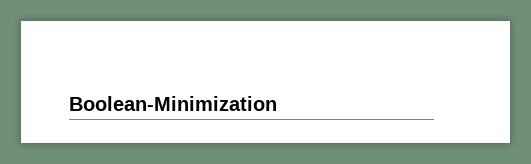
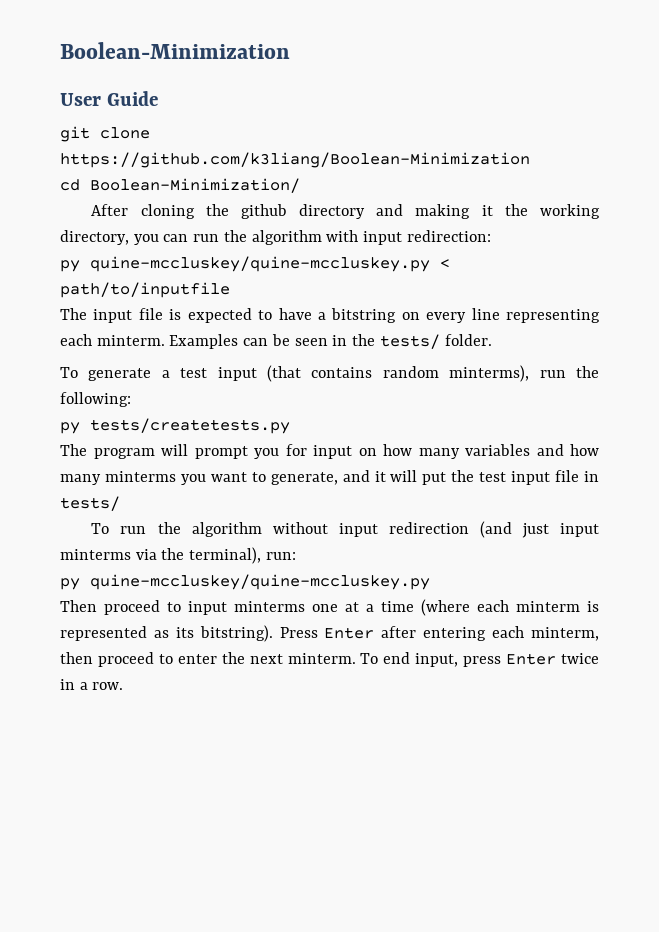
(277, 103) none -> [60,91,158,106] [60,126,150,142] [60,152,530,168] [60,178,300,193] [91,204,600,219] [60,230,491,245] [60,256,450,272] [60,282,230,298] [60,308,600,323] [60,334,492,349] [60,365,599,382] [60,392,131,407] [60,418,290,434] [60,444,599,459] [60,470,600,485] [60,496,120,511] [91,521,599,538] [60,547,296,564] [60,574,430,590] [60,599,599,616] [60,625,600,642] [60,652,599,667] [60,679,124,690] // User Guide // git clone https://github.com/k3liang/Boolean-Minimization // cd Boolean-Minimization/ // After cloning the github directory and making it the working directory, you can run the algorithm with input redirection: // py quine-mccluskey/quine-mccluskey.py < path/to/inputfile // The input file is expected to have a bitstring on every line representing each minterm. Examples can be seen in the tests/ folder. // To generate a test input (that contains random minterms), run the following: // py tests/createtests.py // The program will prompt you for input on how many variables and how many minterms you want to generate, and it will put the test input file in tests/ // To run the algorithm without input redirection (and just input minterms via the terminal), run: // py quine-mccluskey/quine-mccluskey.py // Then proceed to input minterms one at a time (where each minterm is represented as its bitstring). Press Enter after entering each minterm, then proceed to enter the next minterm. To end input, press Enter twice in a row.

